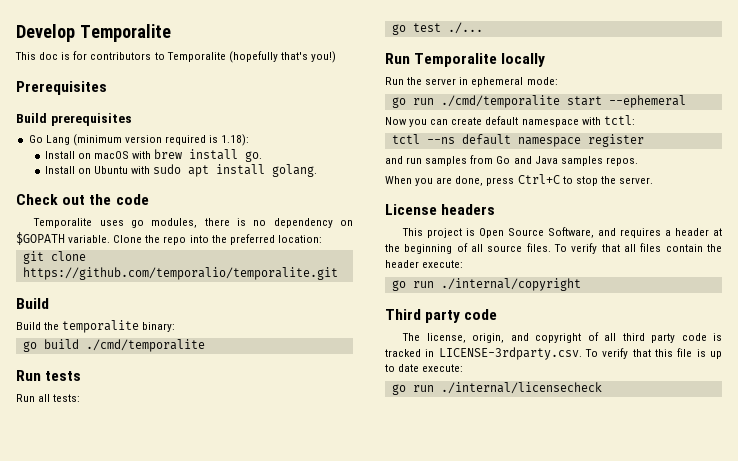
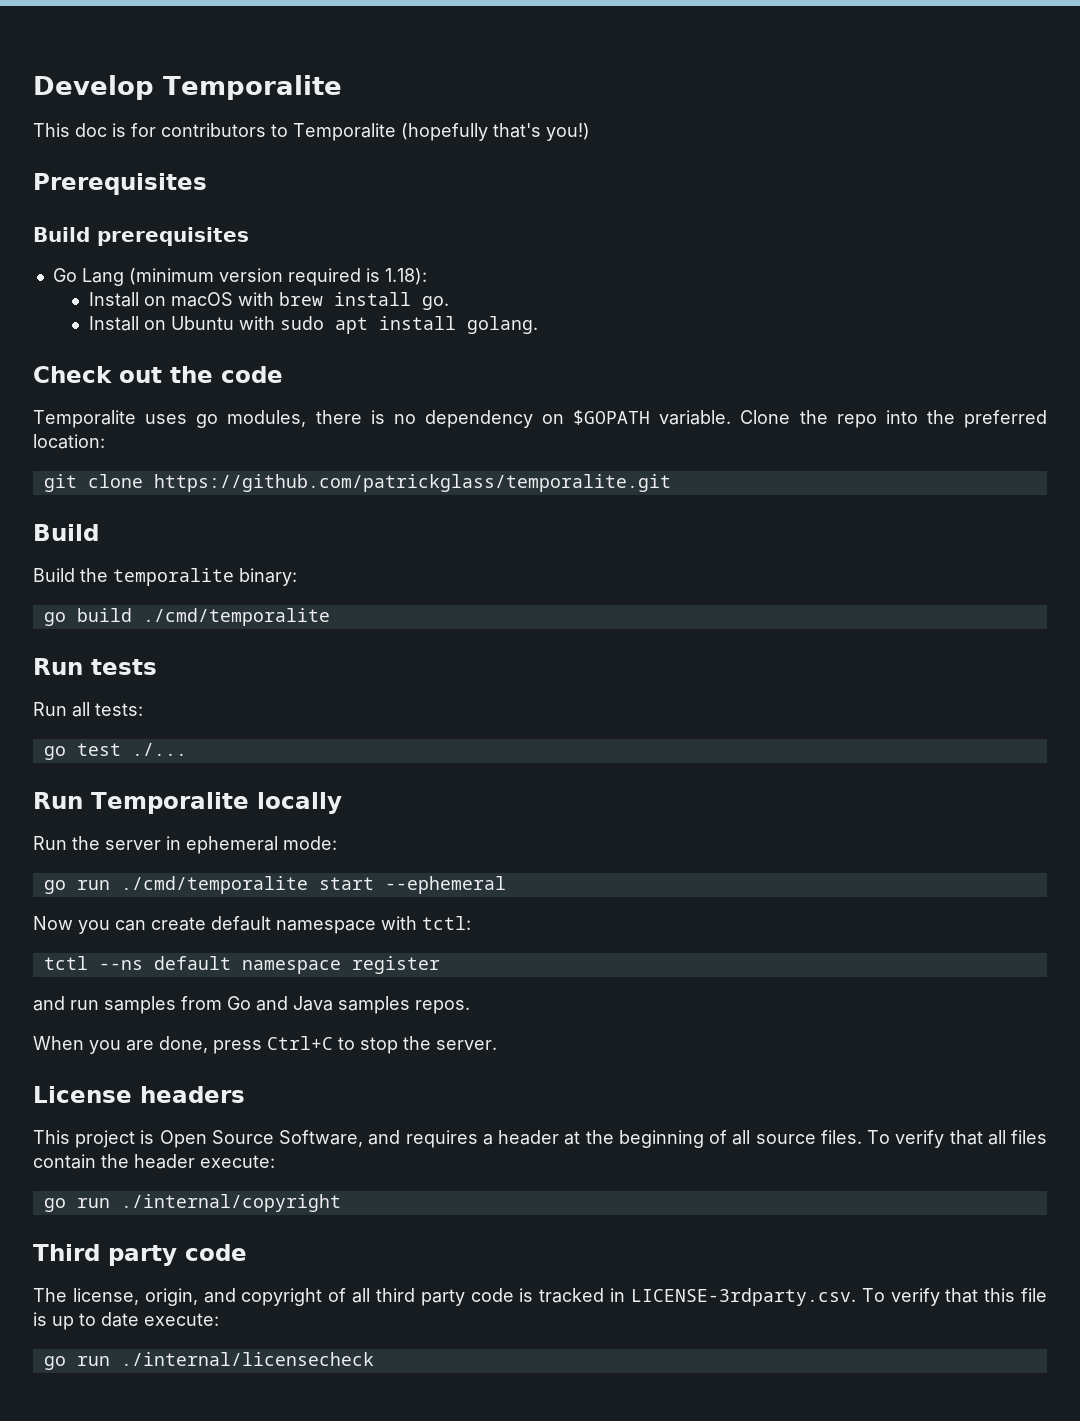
[22,267,338,280] https://github.com/temporalio/temporalite.git -> [153,474,671,492] https://github.com/patrickglass/temporalite.git

